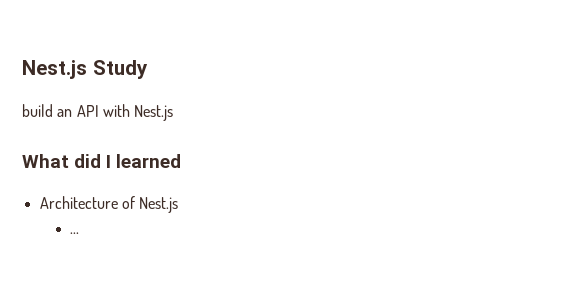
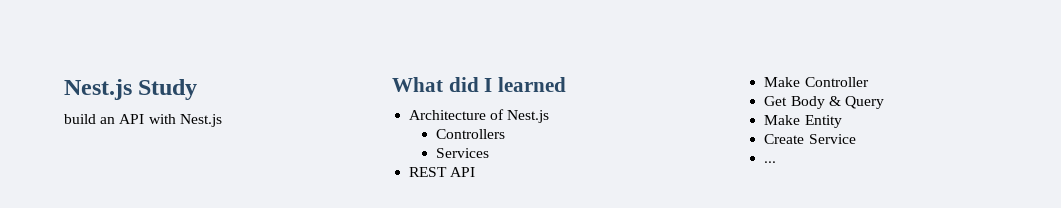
(179, 205) none -> [436,129,506,139] [436,148,490,158] [409,167,476,177] [764,77,869,87] [764,96,884,109] [764,115,842,128] [764,134,856,144] // Controllers // Services // REST API // Make Controller // Get Body & Query // Make Entity // Create Service

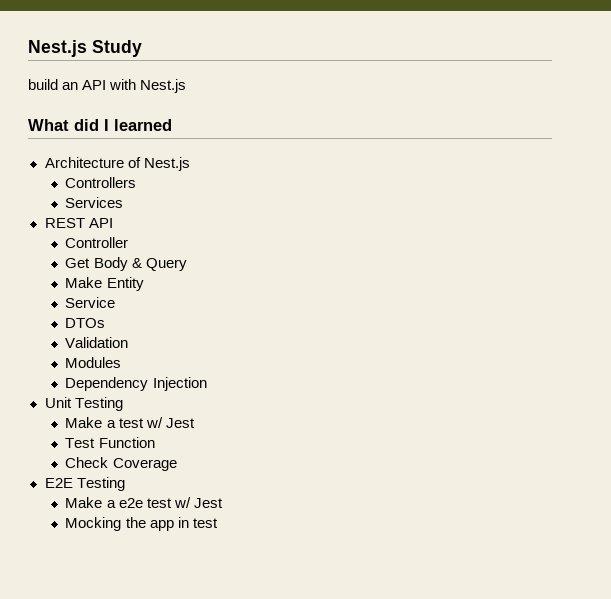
[764,77,801,87] Make -> (113, 223) none
[764,134,805,144] Create -> (144, 284) none
[764,161,777,163] ... -> [65,318,106,328] [65,337,129,348] [65,357,122,368] [65,377,207,391] [44,397,123,411] [65,417,195,428] [65,437,155,448] [65,457,177,471] [44,477,125,491] [65,497,223,508] [65,517,218,531] DTOs // Validation // Modules // Dependency Injection // Unit Testing // Make a test w/ Jest // Test Function // Check Coverage // E2E Testing // Make a e2e test w/ Jest // Mocking the app in test

